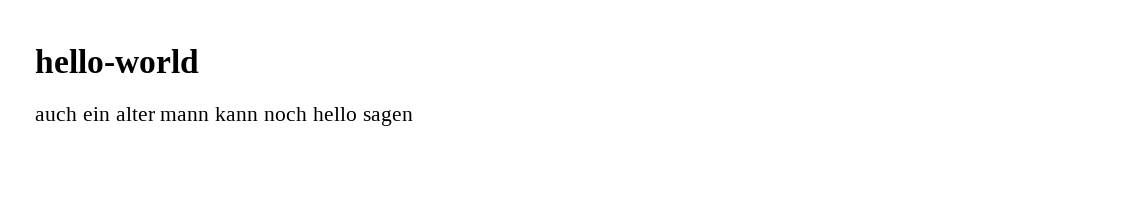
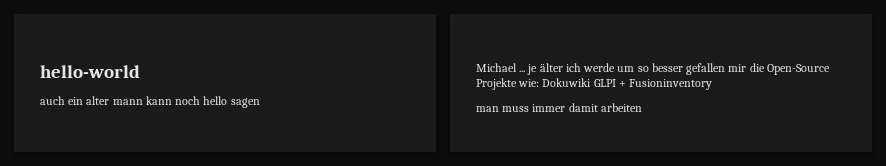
(413, 118) none -> [476,63,830,75] [476,78,713,90] [476,103,642,112] // Michael ... je älter ich werde um so besser gefallen mir die Open-Source Projekte wie: Dokuwiki GLPI + Fusioninventory // man muss immer damit arbeiten

